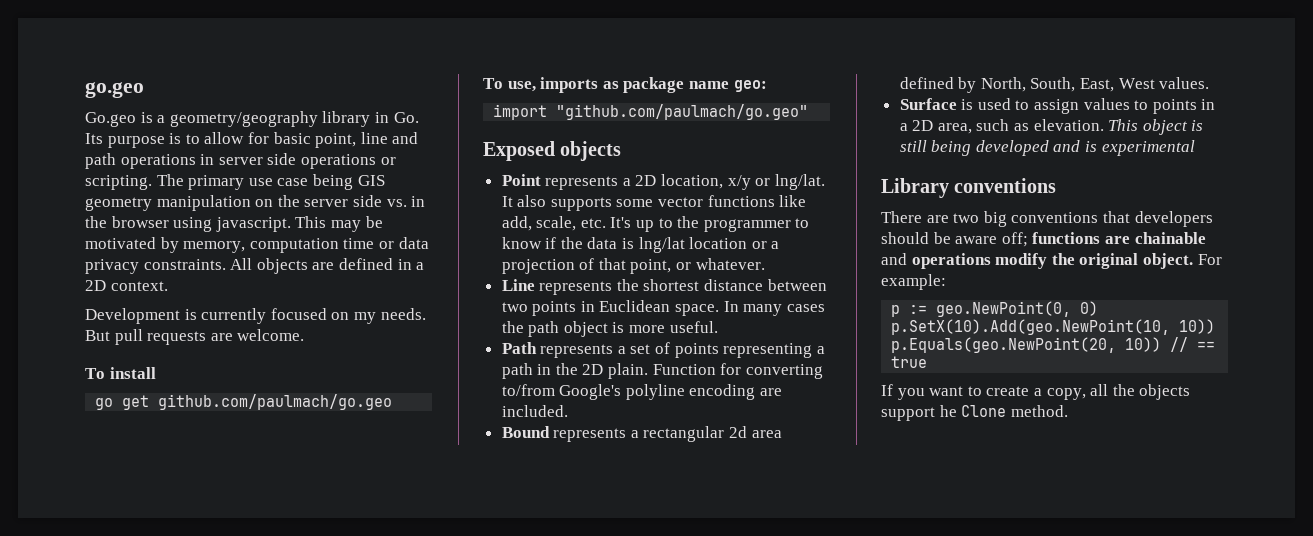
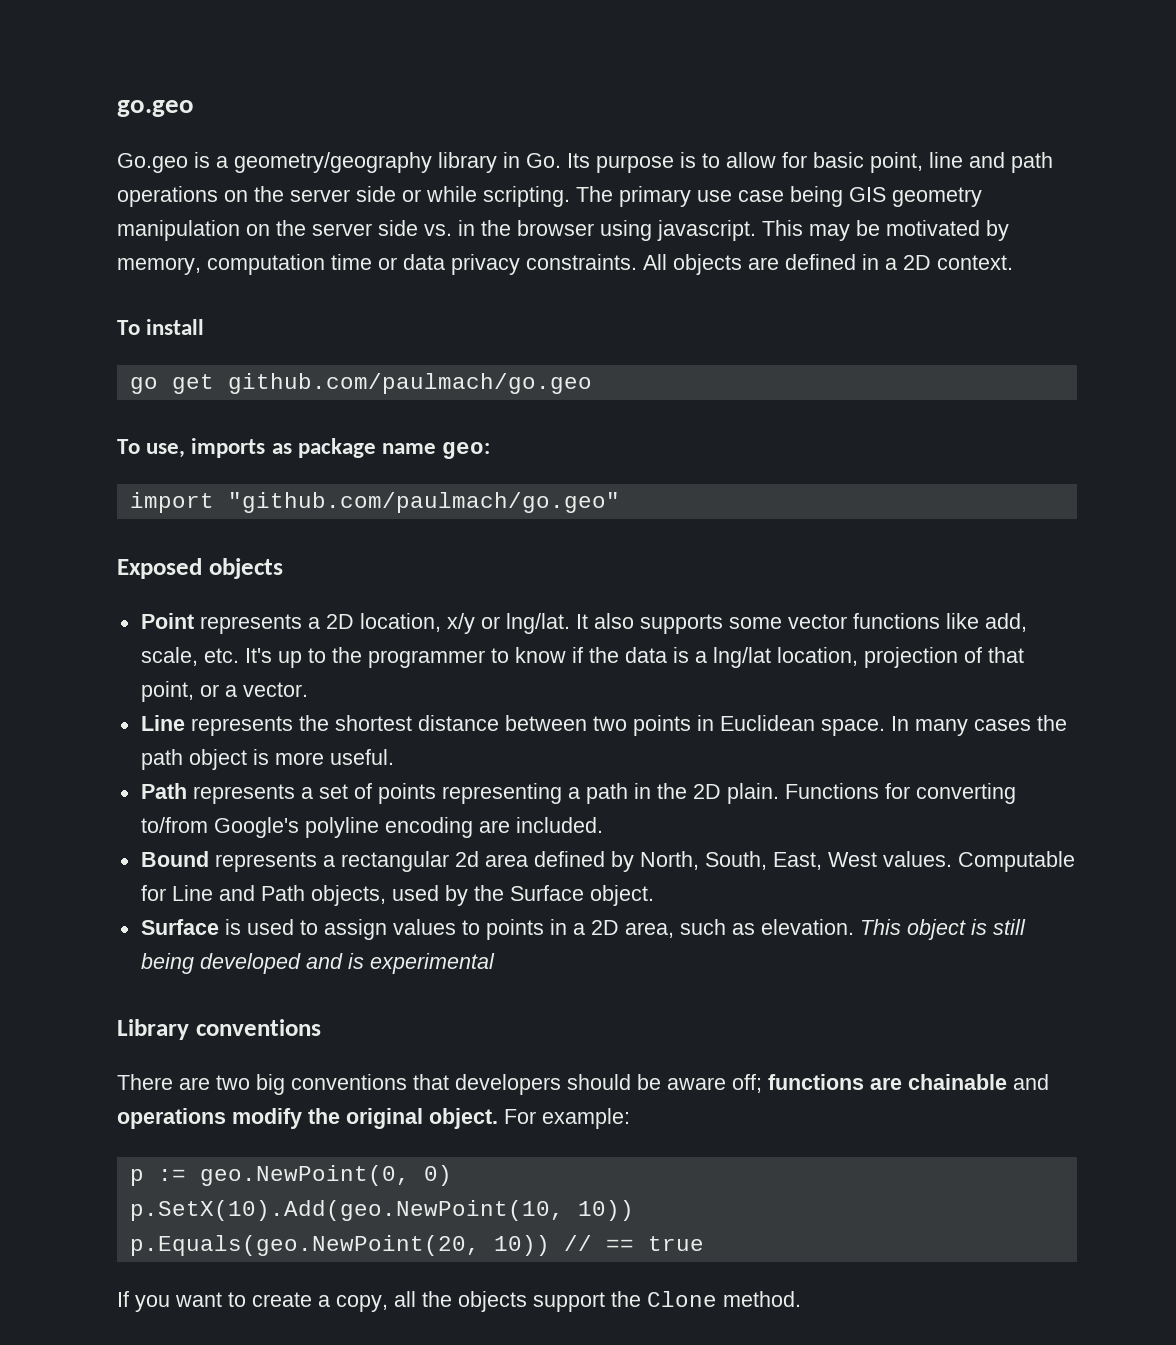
[200,153,396,169] in server side operations or -> [224,186,477,202] on the server side or while
[85,308,426,324] [85,329,305,345] // Development is currently focused on my needs. But pull requests are welcome. -> (1013, 262) none
[638,237,780,253] lng/lat location or a -> [694,647,858,668] a lng/lat location,
[695,258,765,270] whatever. -> [224,682,308,697] a vector.
[652,364,716,375] Function -> [784,783,879,799] Functions
(1210, 83) none -> [957,851,1075,872] [140,885,654,906] Computable for Line and Path objects, used by the Surface object.
[939,405,957,417] he -> [611,1291,641,1307] the

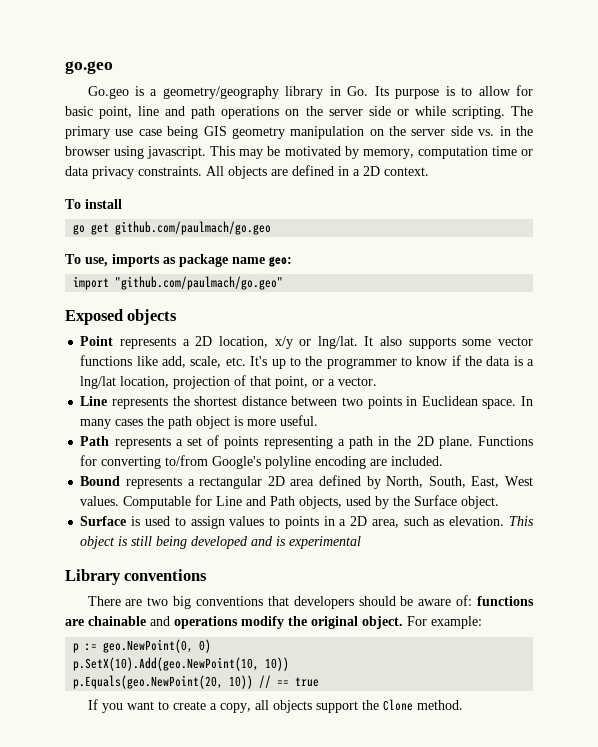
[726,783,779,804] plain. -> [438,436,473,449] plane.
[454,851,479,867] 2d -> [267,476,285,486] 2D
[732,1074,762,1093] off; -> [456,595,473,606] of:
[422,1291,452,1307] the -> (269, 705) none

